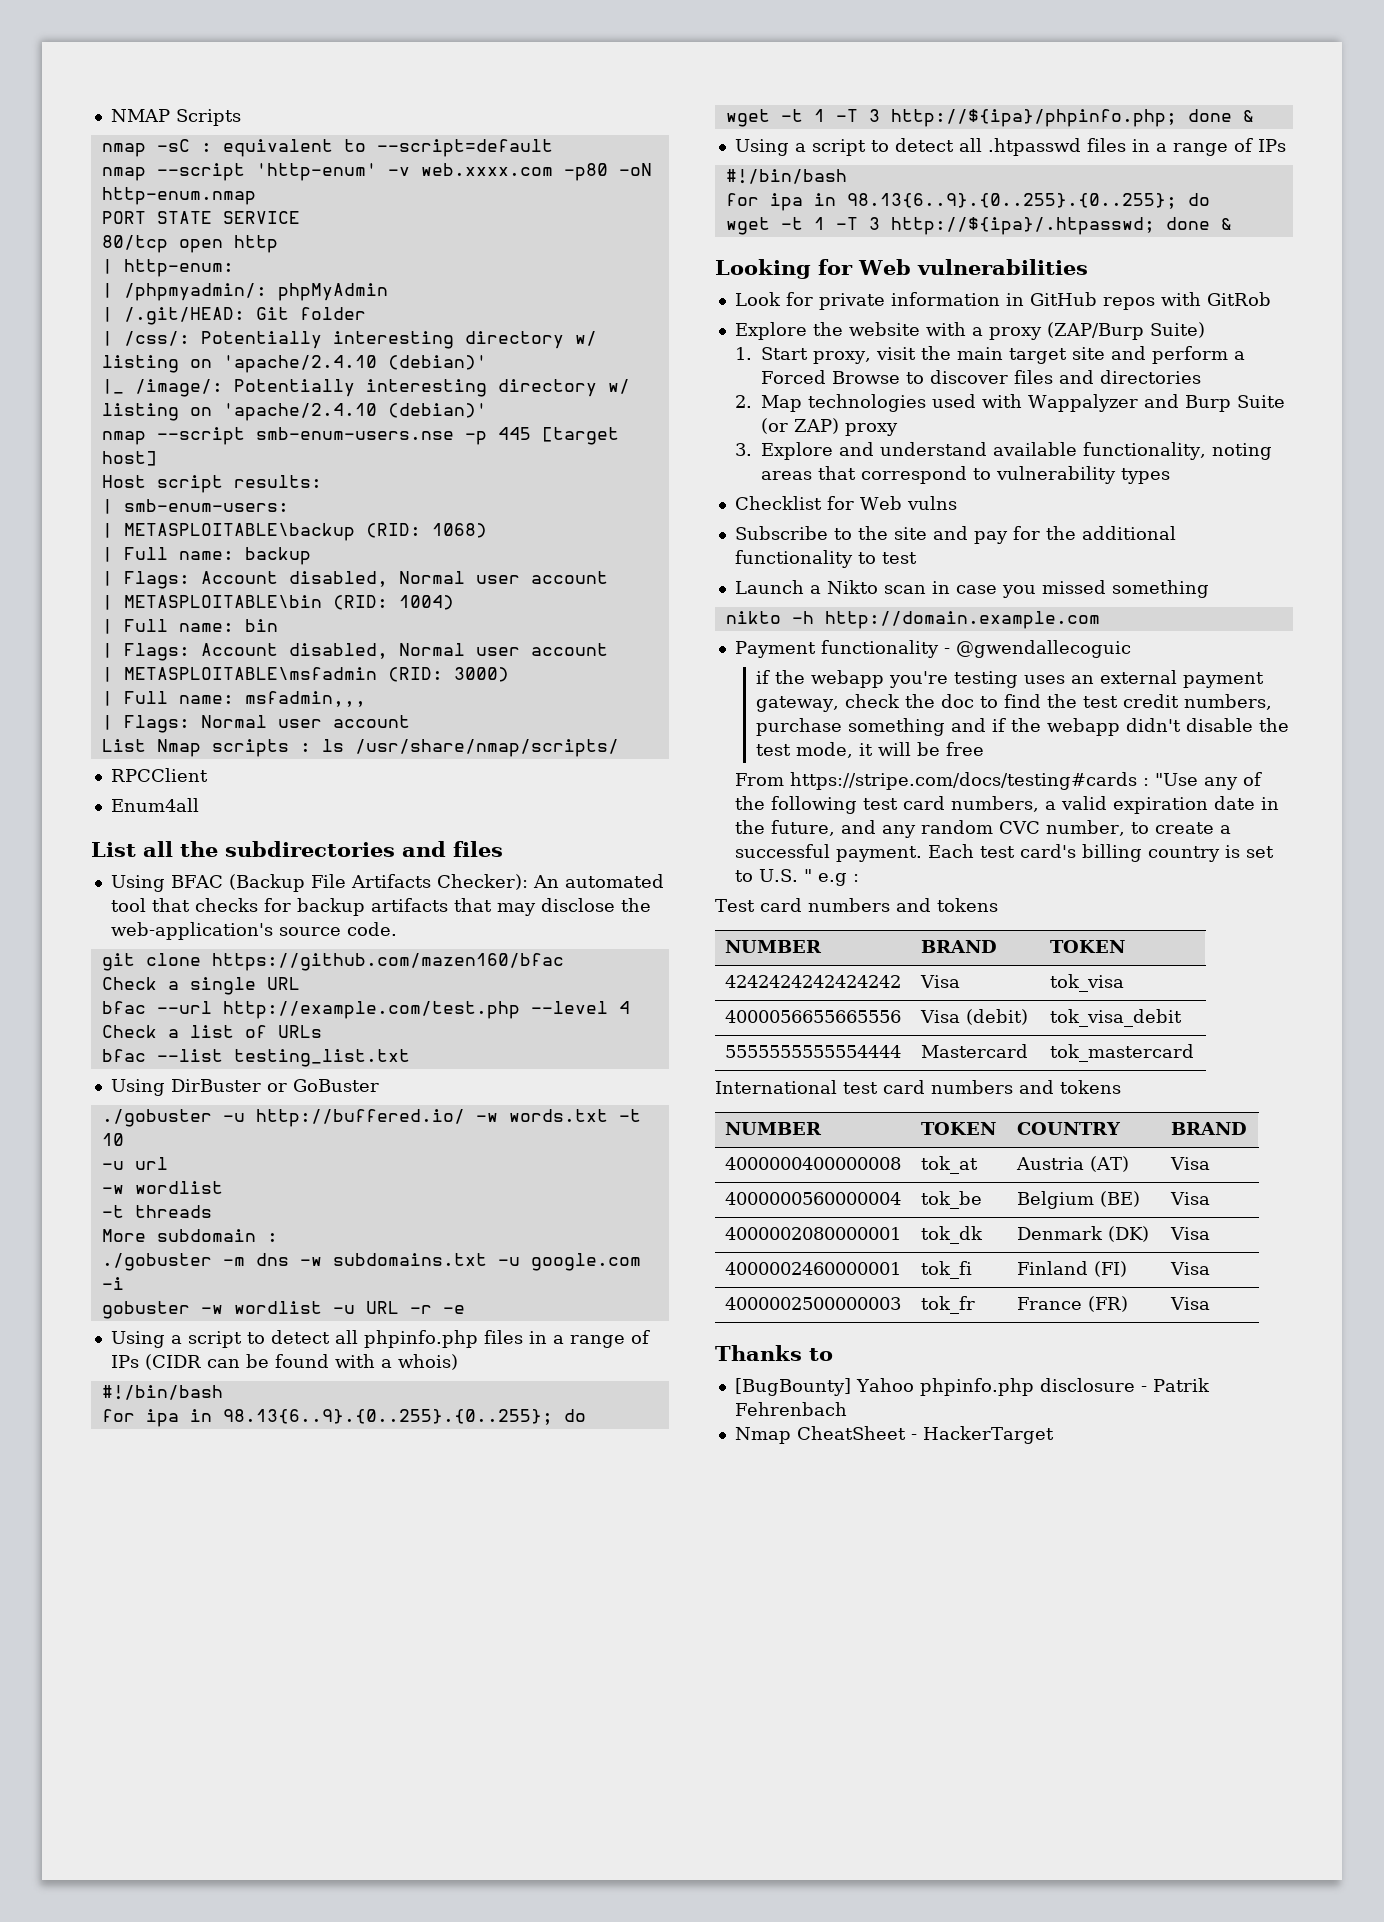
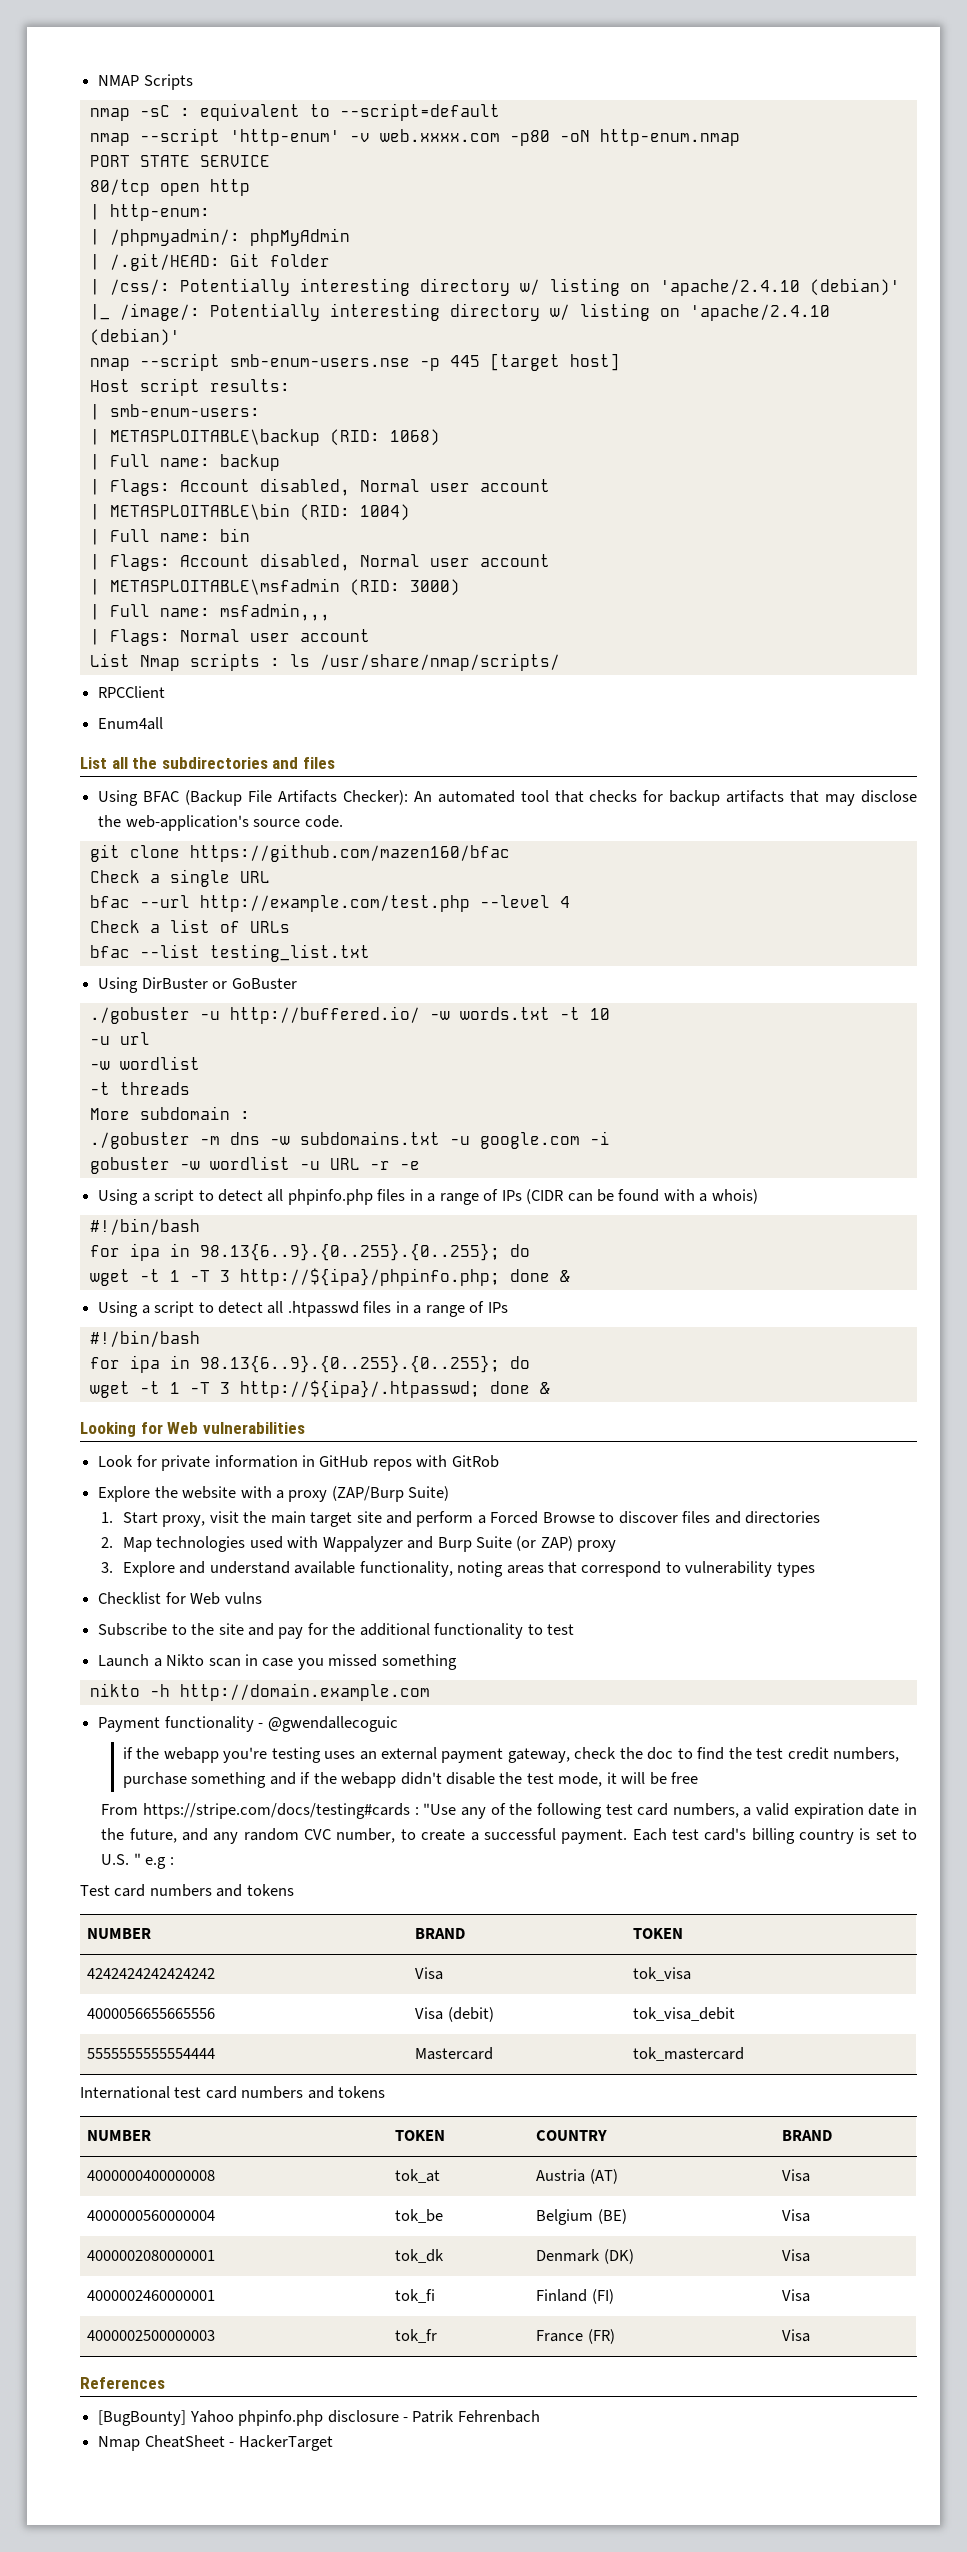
[715,1345,833,1361] Thanks to -> [80,2377,165,2389] References

